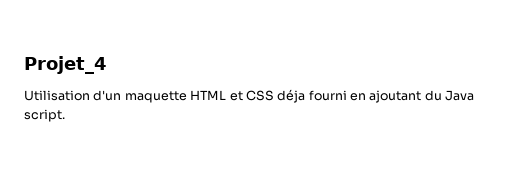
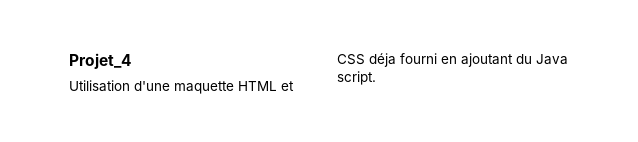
[93,90,122,101] d'un -> [134,81,170,91] d'une

